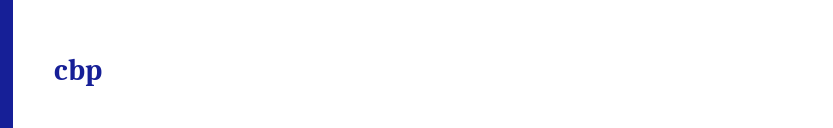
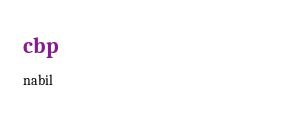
(102, 72) none -> [23,74,53,85] // nabil

